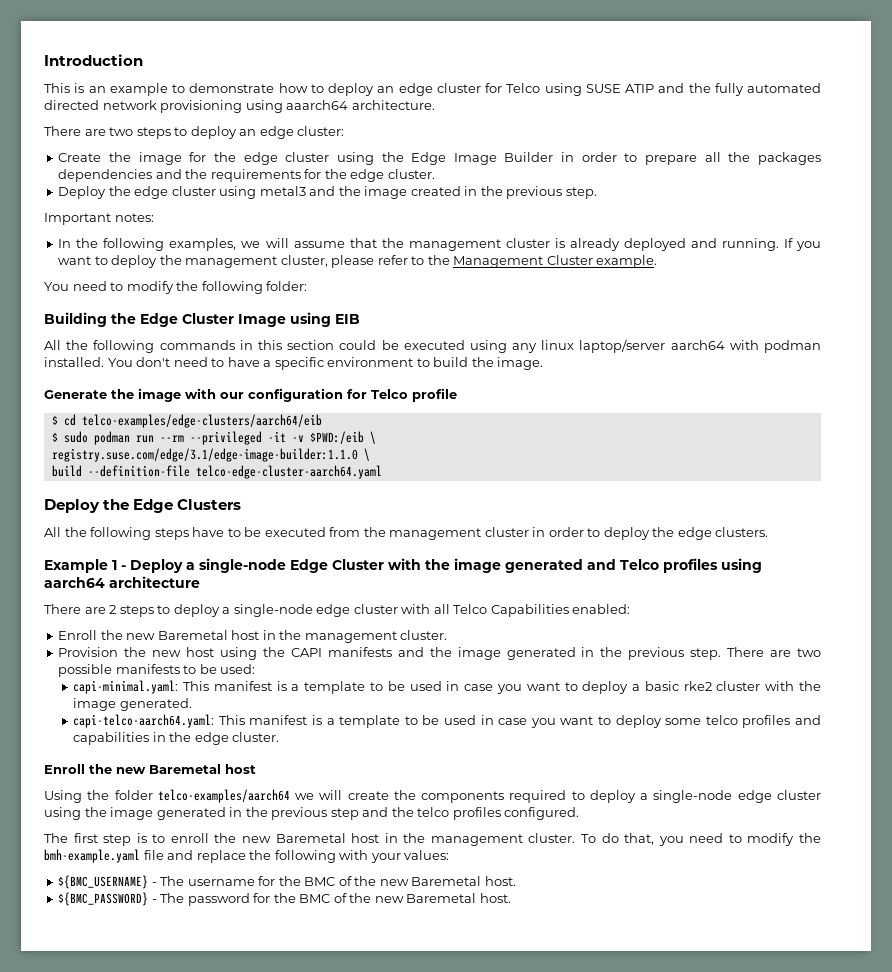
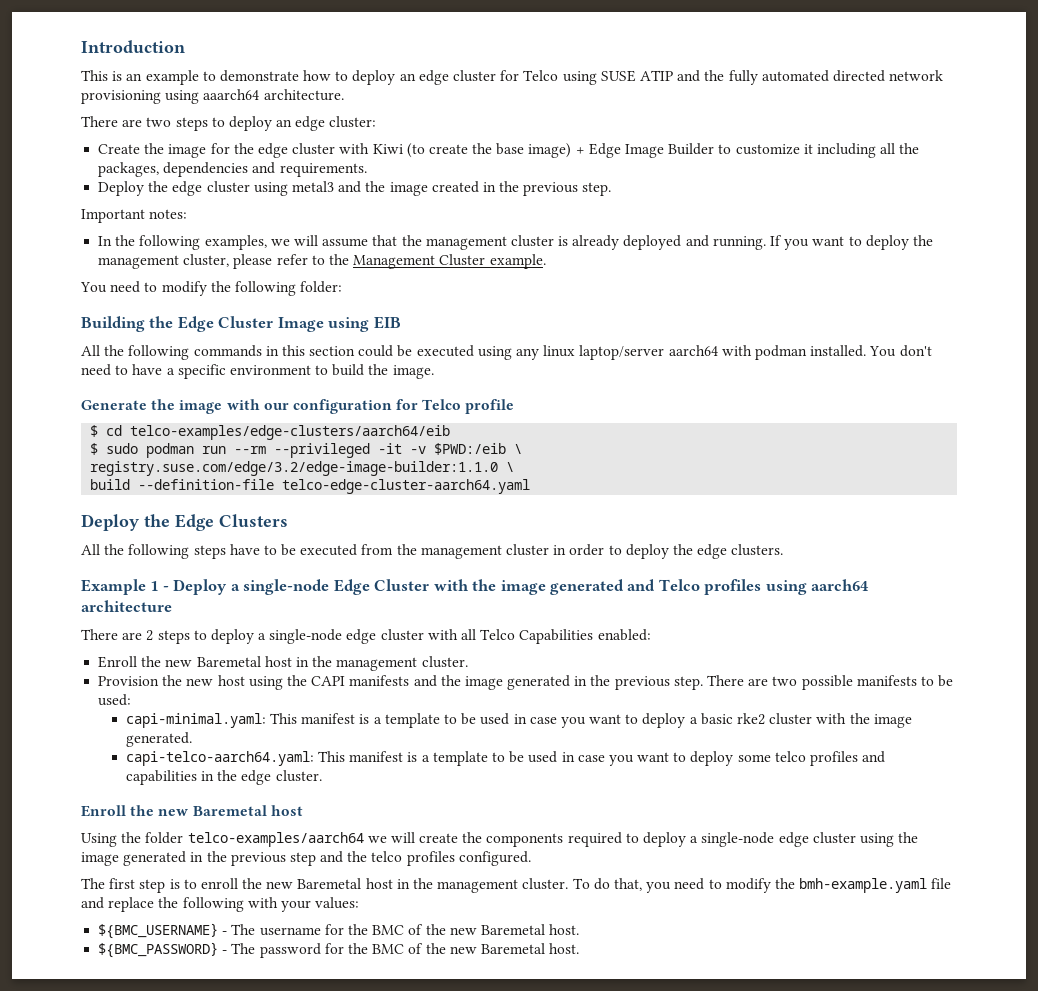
[336,152,698,165] using the Edge Image Builder in order to prepare -> [339,143,876,158] with Kiwi (to create the base image) + Edge Image Builder to customize it including
[757,152,821,165] packages -> [98,162,160,177] packages,
[185,169,435,182] the requirements for the edge cluster. -> [279,163,367,177] requirements.
[51,448,358,462] registry.suse.com/edge/3.1/edge-image-builder:1.1.0 -> [90,461,499,476] registry.suse.com/edge/3.2/edge-image-builder:1.1.0

